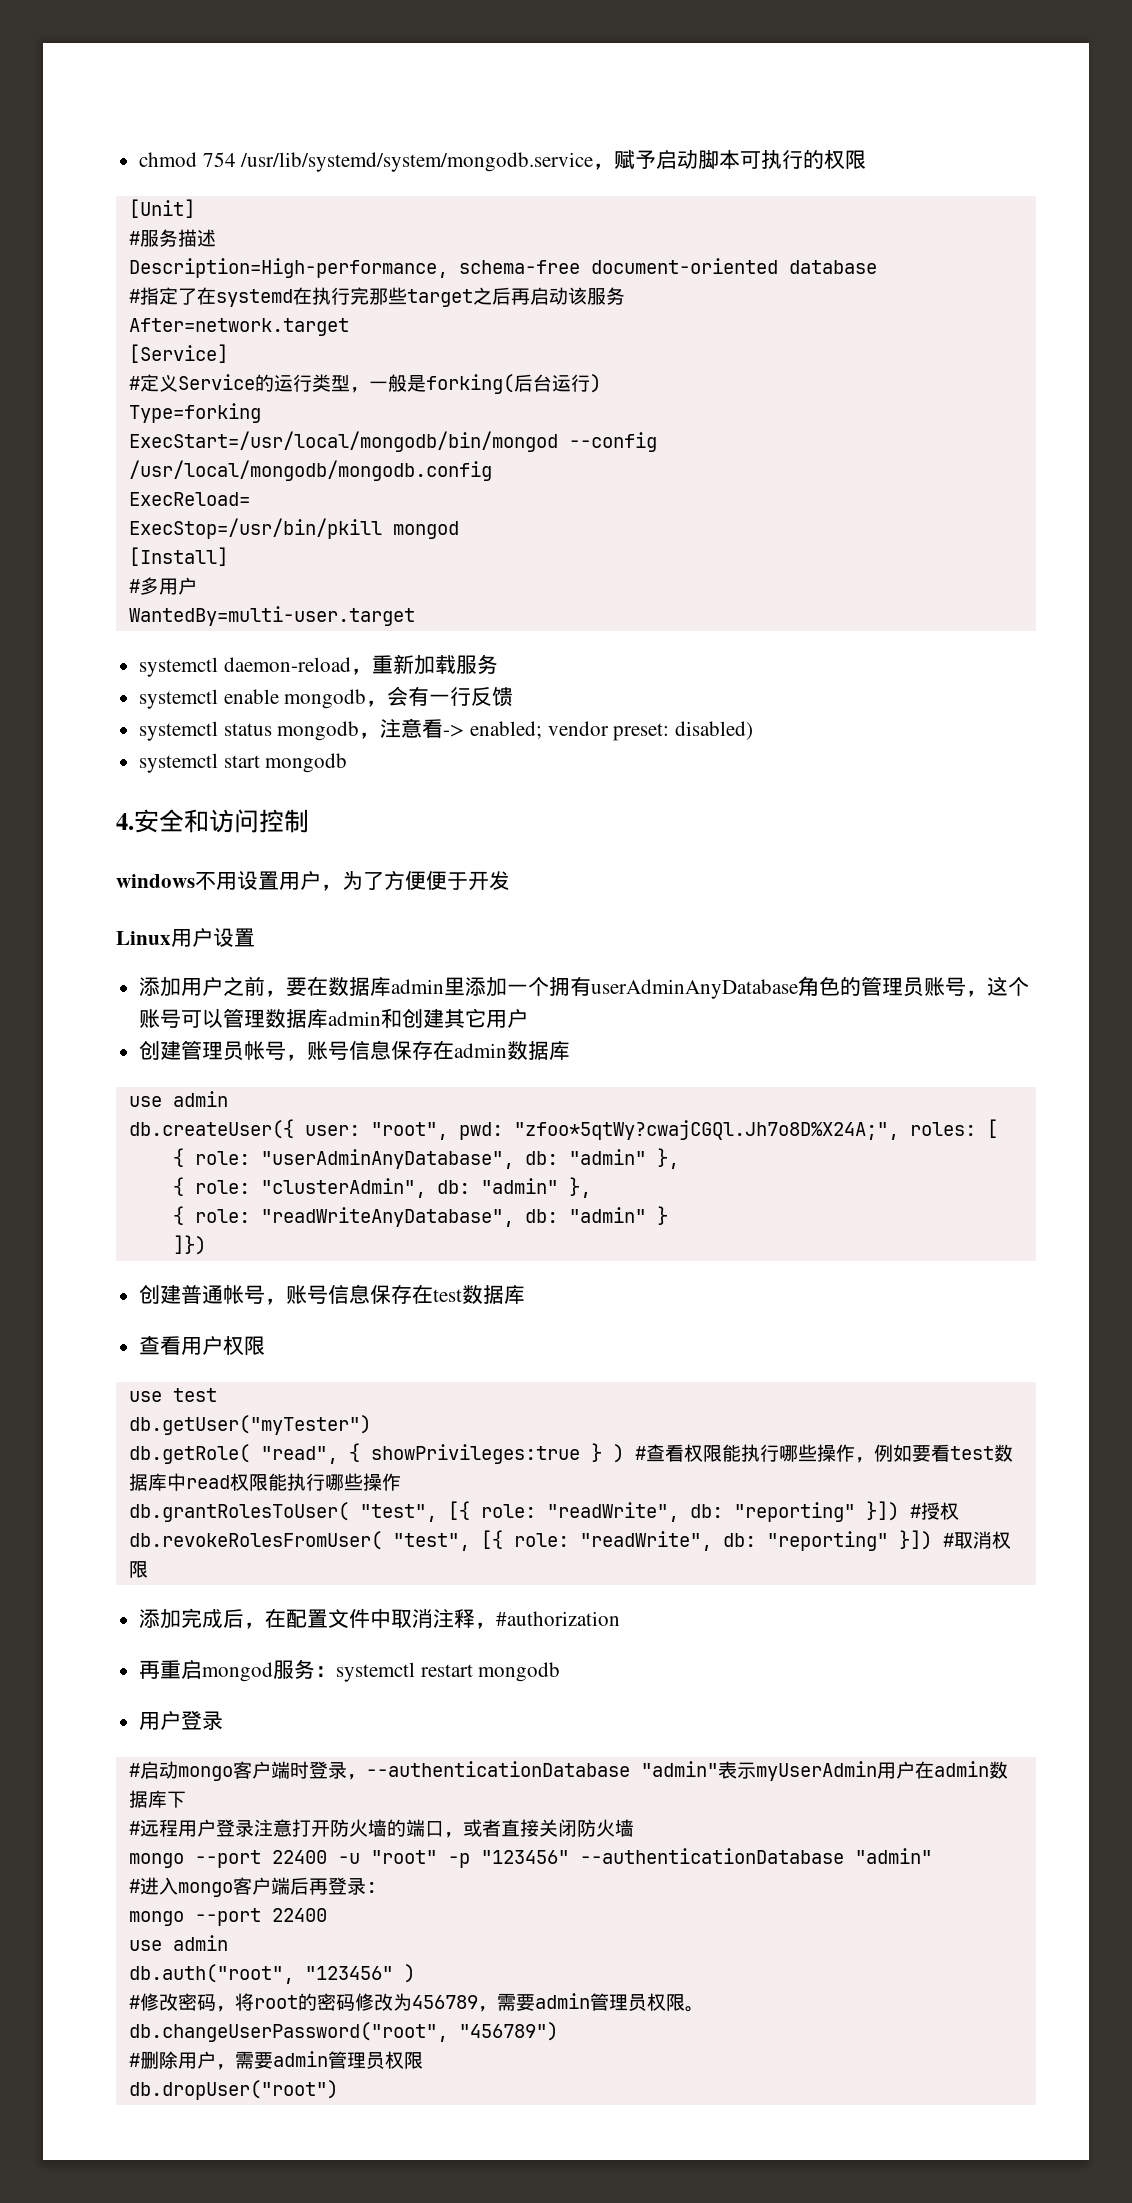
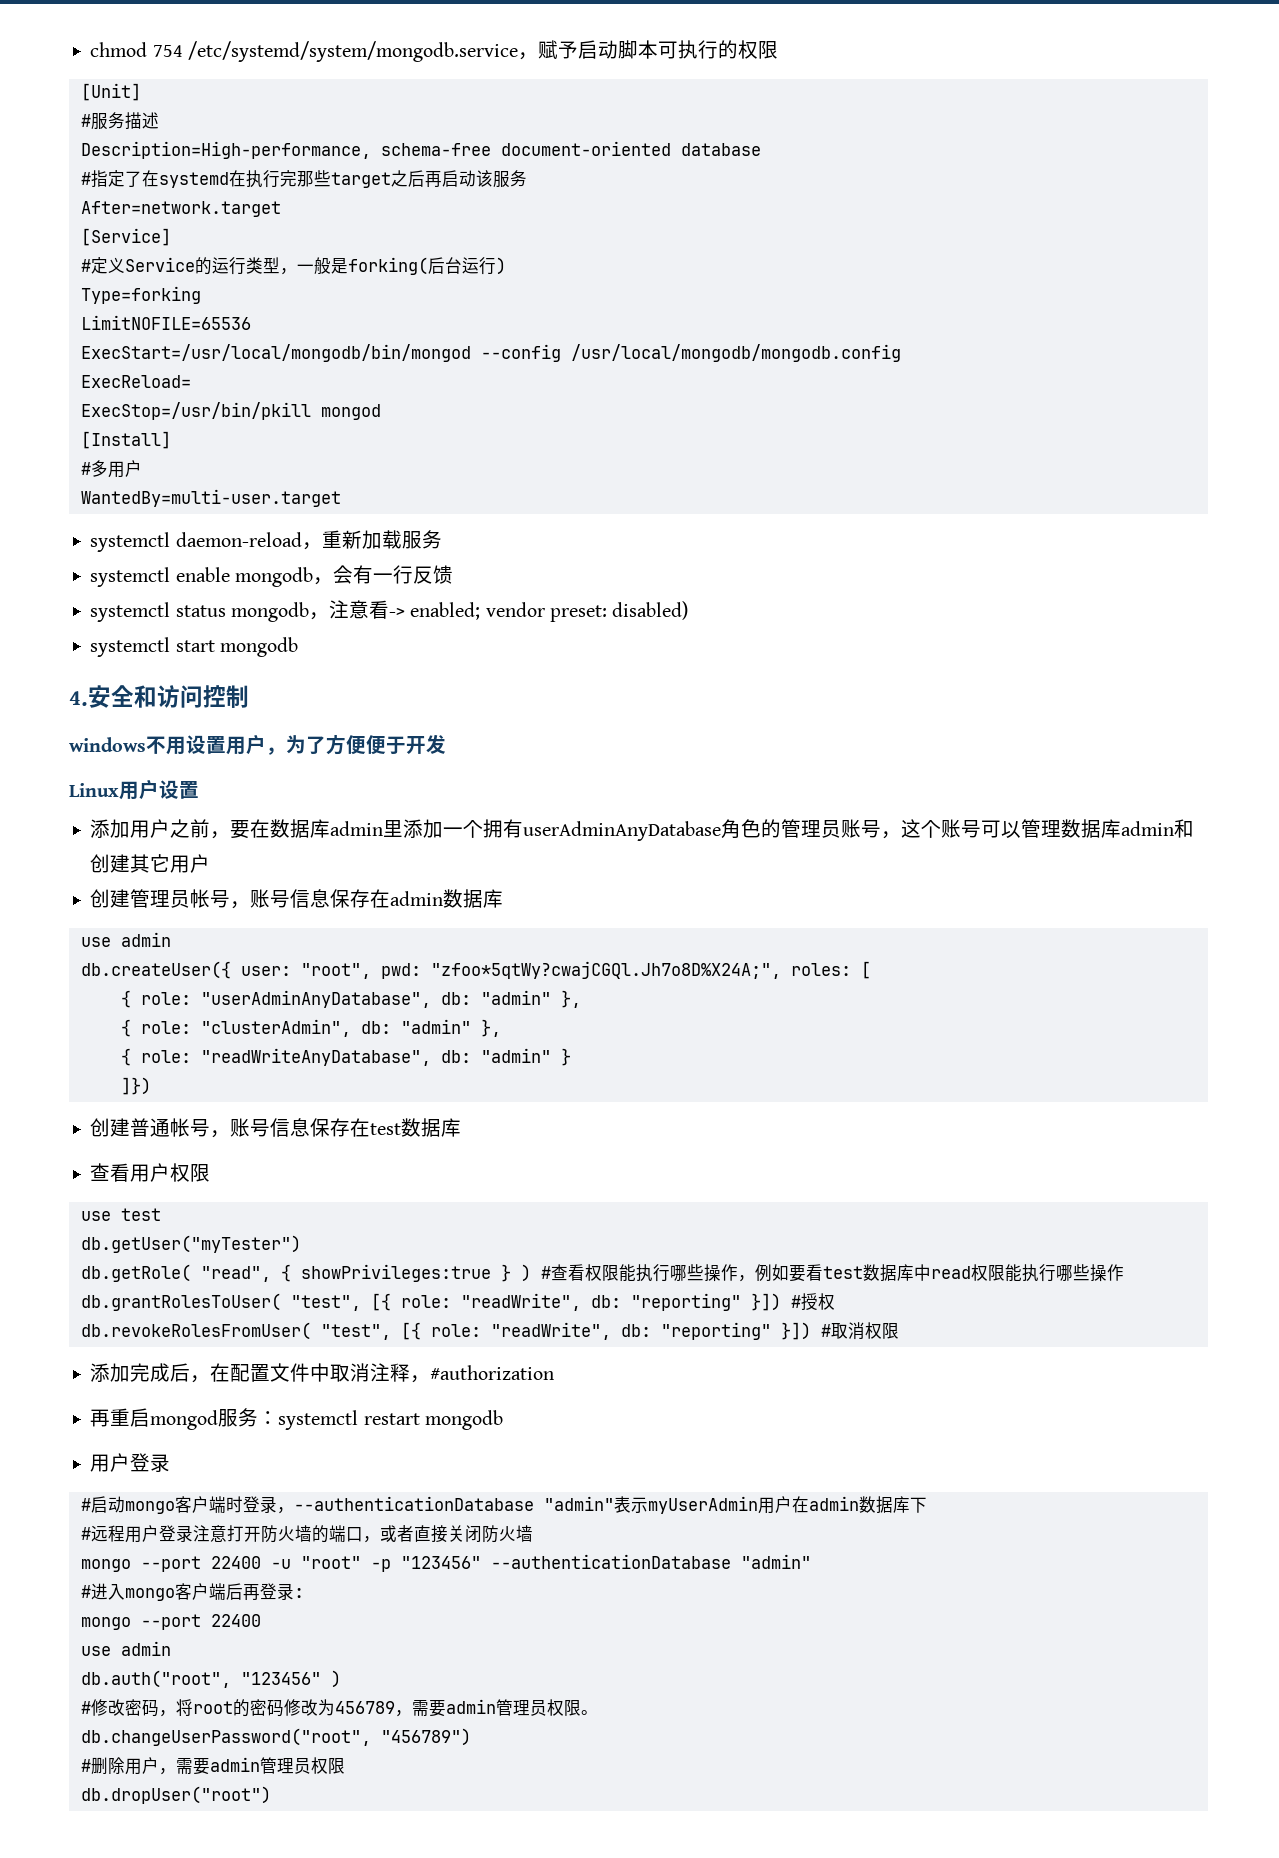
[240,152,594,172] /usr/lib/systemd/system/mongodb.service -> [187,41,518,62] /etc/systemd/system/mongodb.service
(261, 413) none -> [80,315,251,330] // LimitNOFILE=65536

